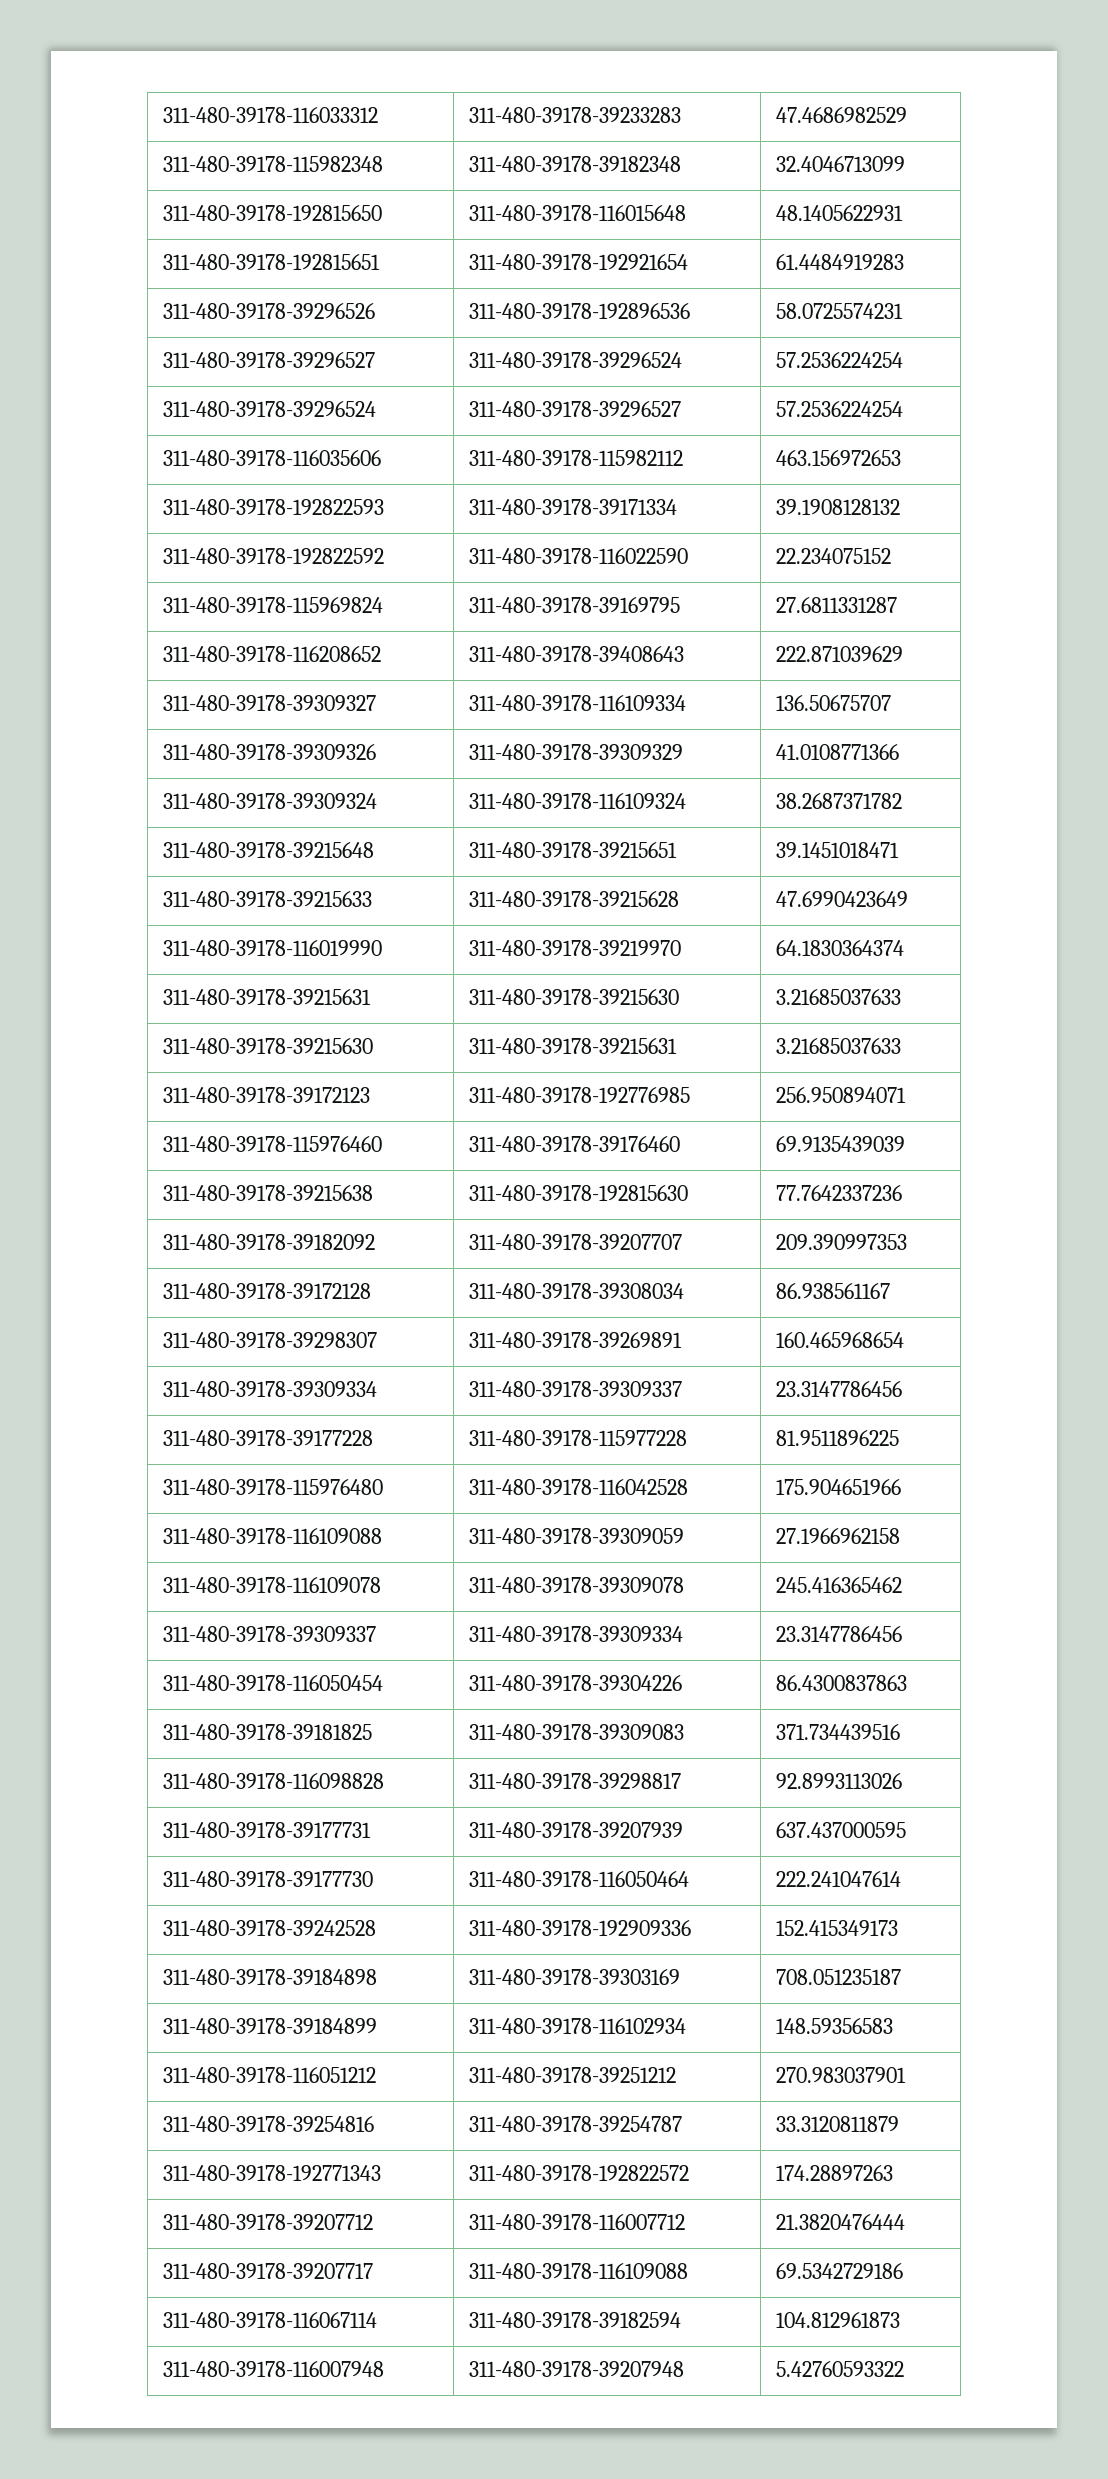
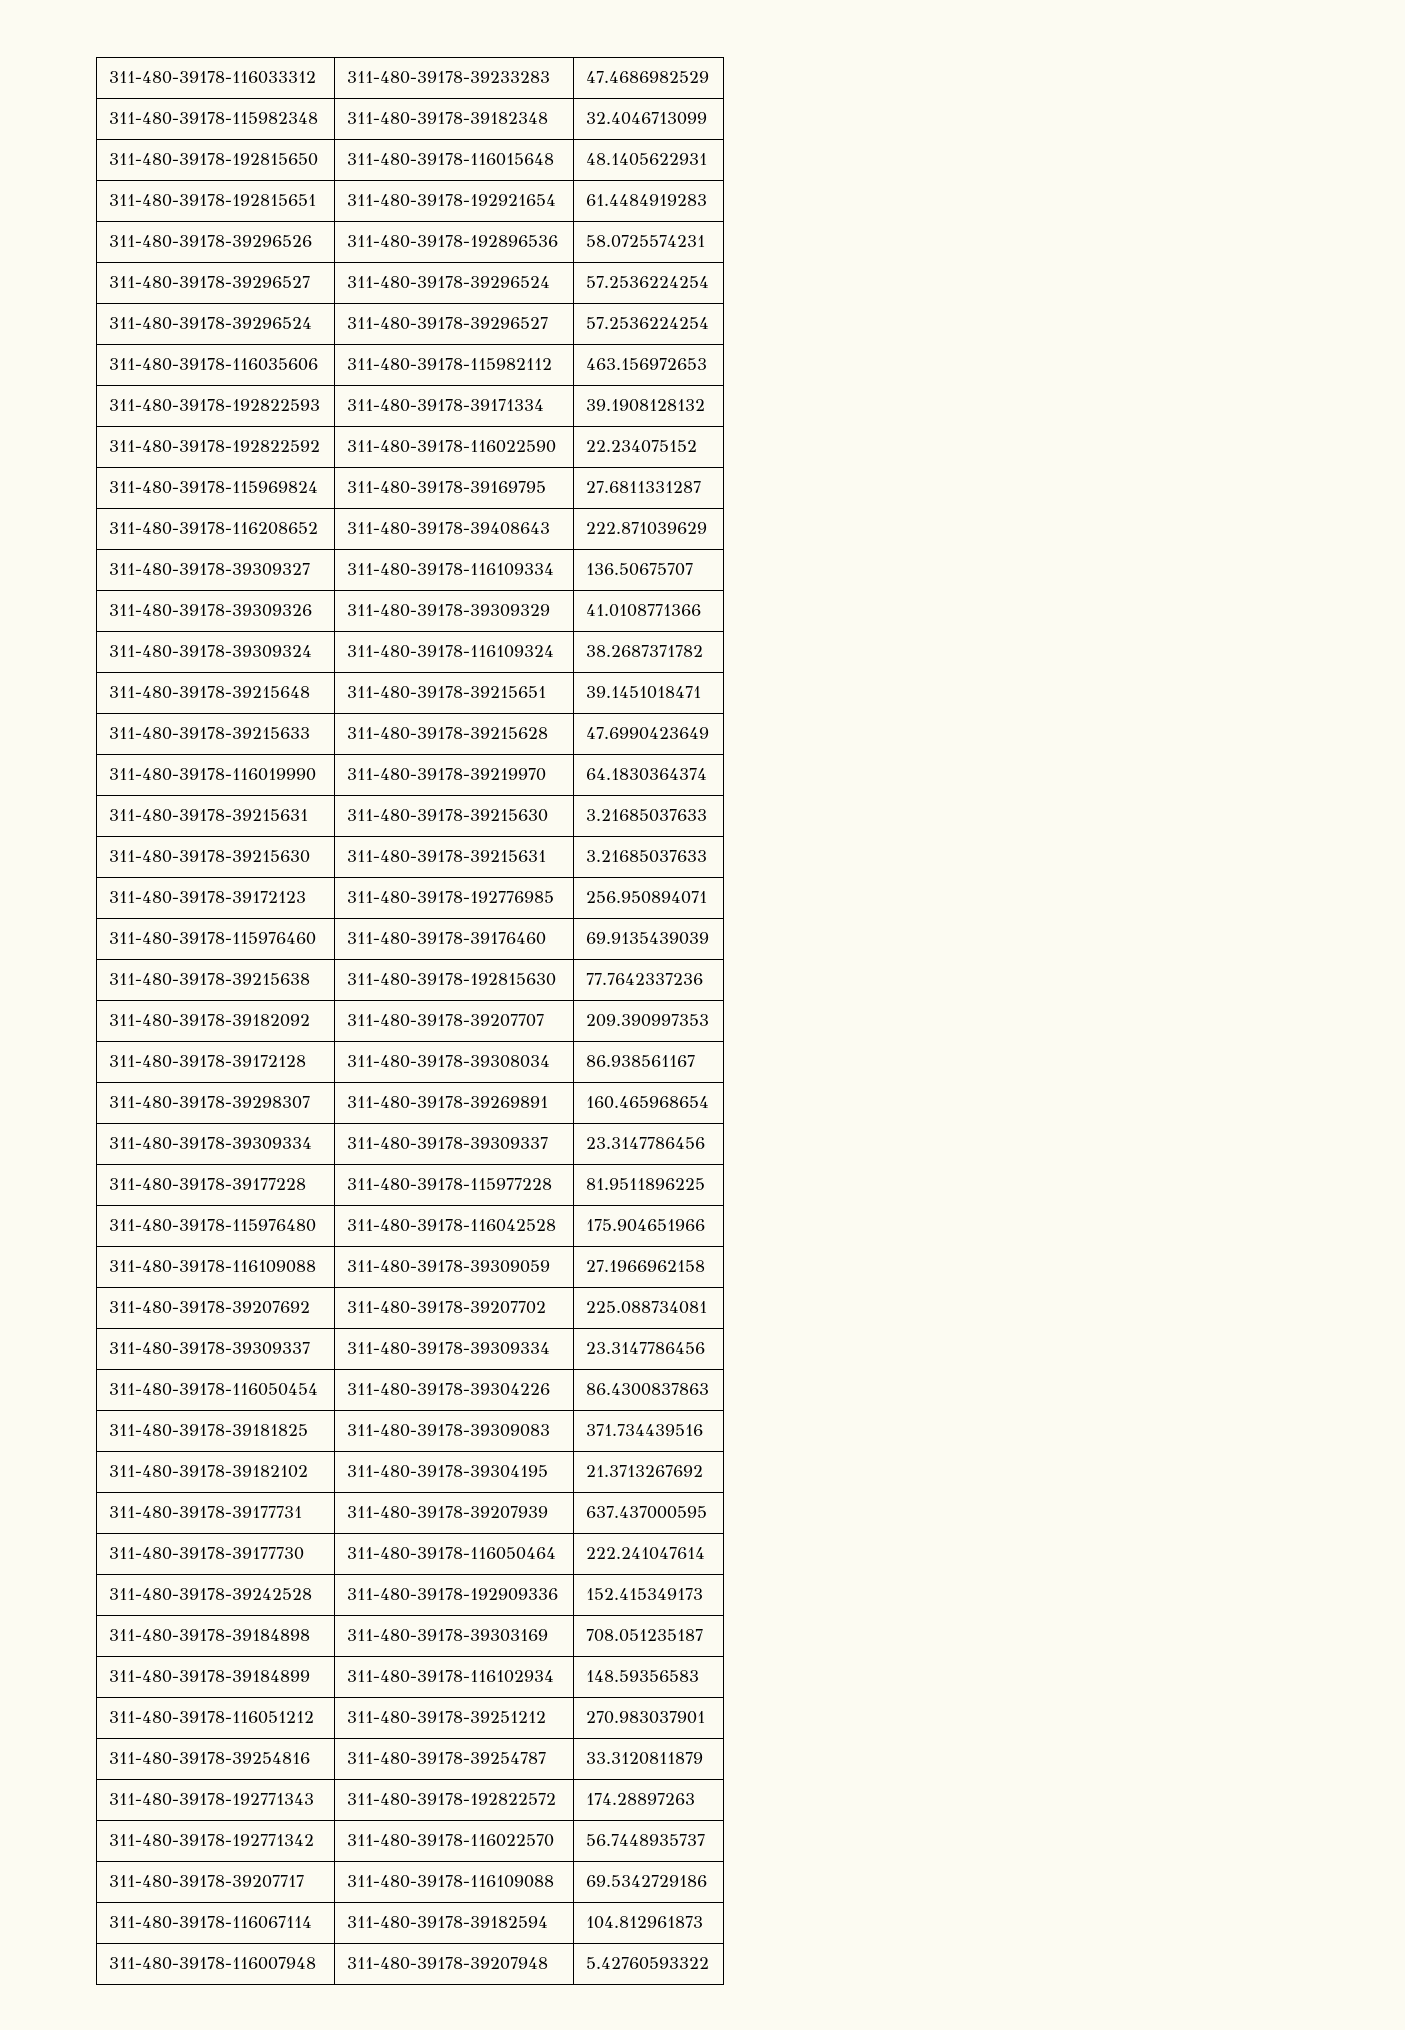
[162,1577,381,1593] [468,1577,684,1593] [775,1577,902,1593] 311-480-39178-116109078 | 311-480-39178-39309078 | 245.416365462 -> [109,1301,311,1314] [347,1301,547,1314] [586,1301,708,1314] 311-480-39178-39207692 | 311-480-39178-39207702 | 225.088734081
[162,1773,384,1789] [468,1773,681,1789] [775,1773,902,1789] 311-480-39178-116098828 | 311-480-39178-39298817 | 92.8993113026 -> [109,1465,309,1478] [347,1465,549,1478] [586,1465,704,1477] 311-480-39178-39182102 | 311-480-39178-39304195 | 21.3713267692
[162,2214,373,2230] [468,2214,685,2230] [775,2214,905,2230] 311-480-39178-39207712 | 311-480-39178-116007712 | 21.3820476444 -> [109,1834,315,1847] [347,1834,555,1847] [586,1834,706,1846] 311-480-39178-192771342 | 311-480-39178-116022570 | 56.7448935737

